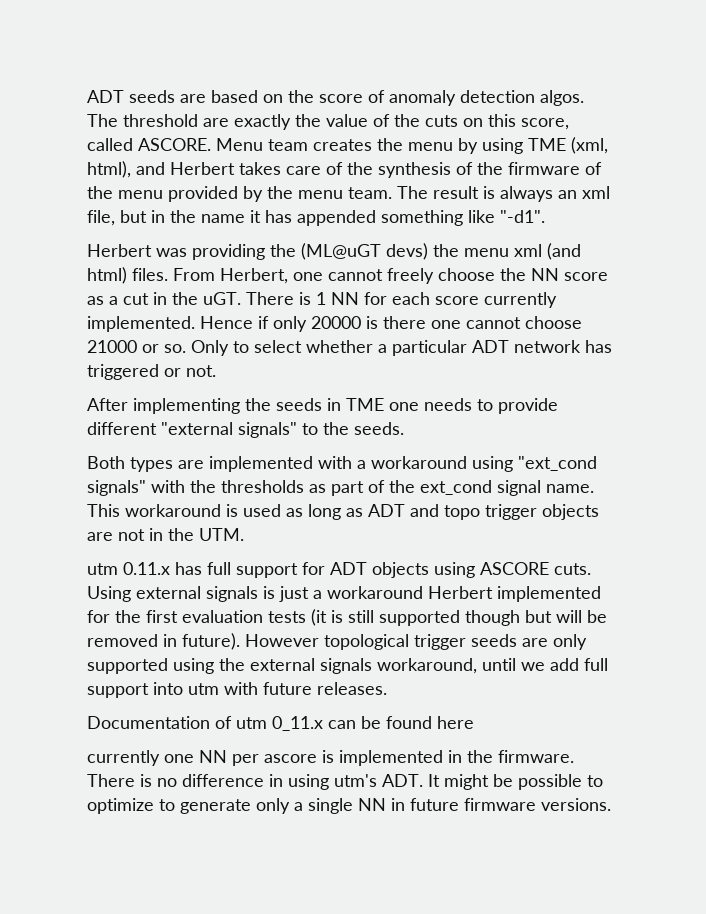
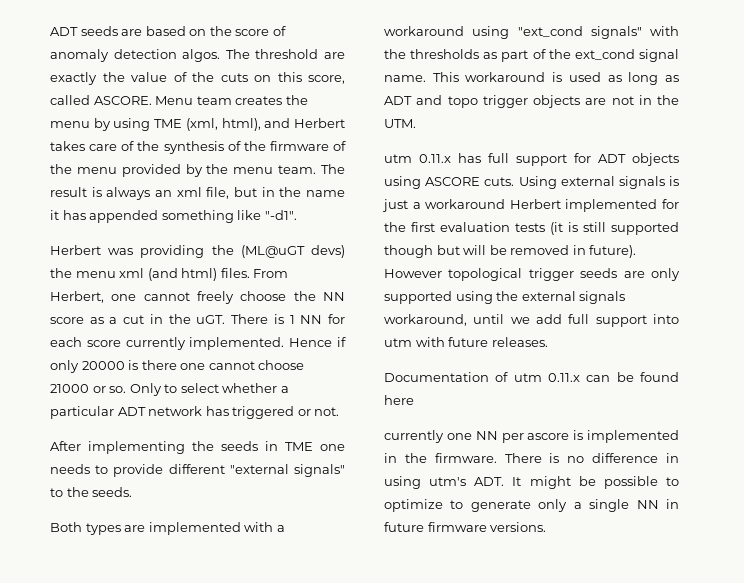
[272,716,323,731] 0_11.x -> [548,373,580,382] 0.11.x

